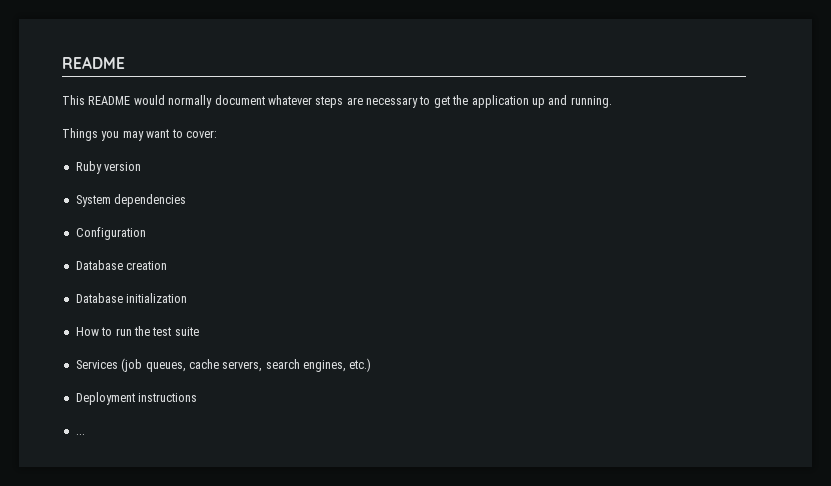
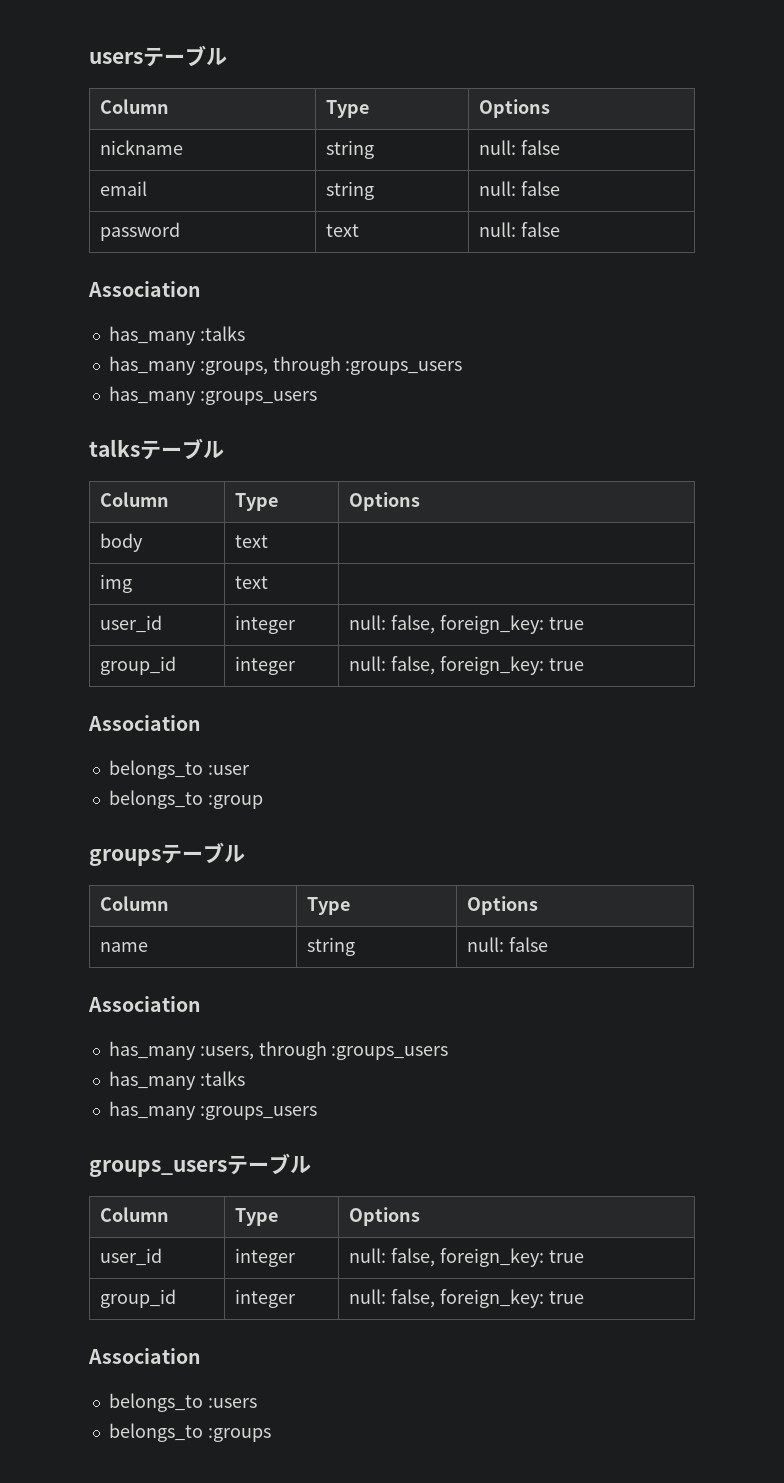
[62,56,125,69] [62,95,612,108] [62,128,217,141] [75,161,142,174] [75,194,187,207] [75,227,146,240] [75,260,168,270] [75,293,188,303] [75,326,199,336] [75,358,372,372] [75,392,198,405] [75,434,85,435] README // This README would normally document whatever steps are necessary to get the application up and running. // Things you may want to cover: // Ruby version // System dependencies // Configuration // Database creation // Database initialization // How to run the test suite // Services (job queues, cache servers, search engines, etc.) // Deployment instructions // ... -> [89,45,227,67] [100,99,170,114] [326,100,370,118] [479,99,551,118] [100,140,184,155] [326,140,375,159] [479,140,561,155] [100,181,148,196] [326,181,375,200] [479,181,561,196] [100,222,181,241] [326,224,360,237] [479,222,561,237] [88,281,201,297] [108,326,245,345] [108,356,463,375] [108,386,317,405] [89,438,224,460] [100,492,170,507] [235,493,279,511] [349,492,421,511] [100,533,144,552] [235,535,269,548] [100,574,133,593] [235,576,269,589] [100,615,163,633] [235,615,297,634] [349,615,585,634] [100,656,177,675] [235,656,297,675] [349,656,585,675] [88,715,201,731] [108,760,250,779] [108,790,263,809] [89,842,245,866] [100,896,170,911] [307,897,351,915] [467,896,539,915] [100,942,149,952] [307,937,356,956] [467,937,549,952] [88,996,201,1012] [108,1041,449,1060] [108,1071,245,1090] [108,1101,317,1120] [89,1153,311,1177] [100,1207,170,1222] [235,1208,279,1226] [349,1207,421,1226] [100,1248,163,1266] [235,1248,297,1267] [349,1248,585,1267] [100,1289,177,1308] [235,1289,297,1308] [349,1289,585,1308] [88,1348,201,1364] [108,1393,257,1412] [108,1423,271,1442] usersテーブル // Column | Type | Options // nickname | string | null: false // email | string | null: false // password | text | null: false // Association // has_many :talks // has_many :groups, through :groups_users // has_many :groups_users // talksテーブル // Column | Type | Options // body | text | // img | text | // user_id | integer | null: false, foreign_key: true // group_id | integer | null: false, foreign_key: true // Association // belongs_to :user // belongs_to :group // groupsテーブル // Column | Type | Options // name | string | null: false // Association // has_many :users, through :groups_users // has_many :talks // has_many :groups_users // groups_usersテーブル // Column | Type | Options // user_id | integer | null: false, foreign_key: true // group_id | integer | null: false, foreign_key: true // Association // belongs_to :users // belongs_to :groups

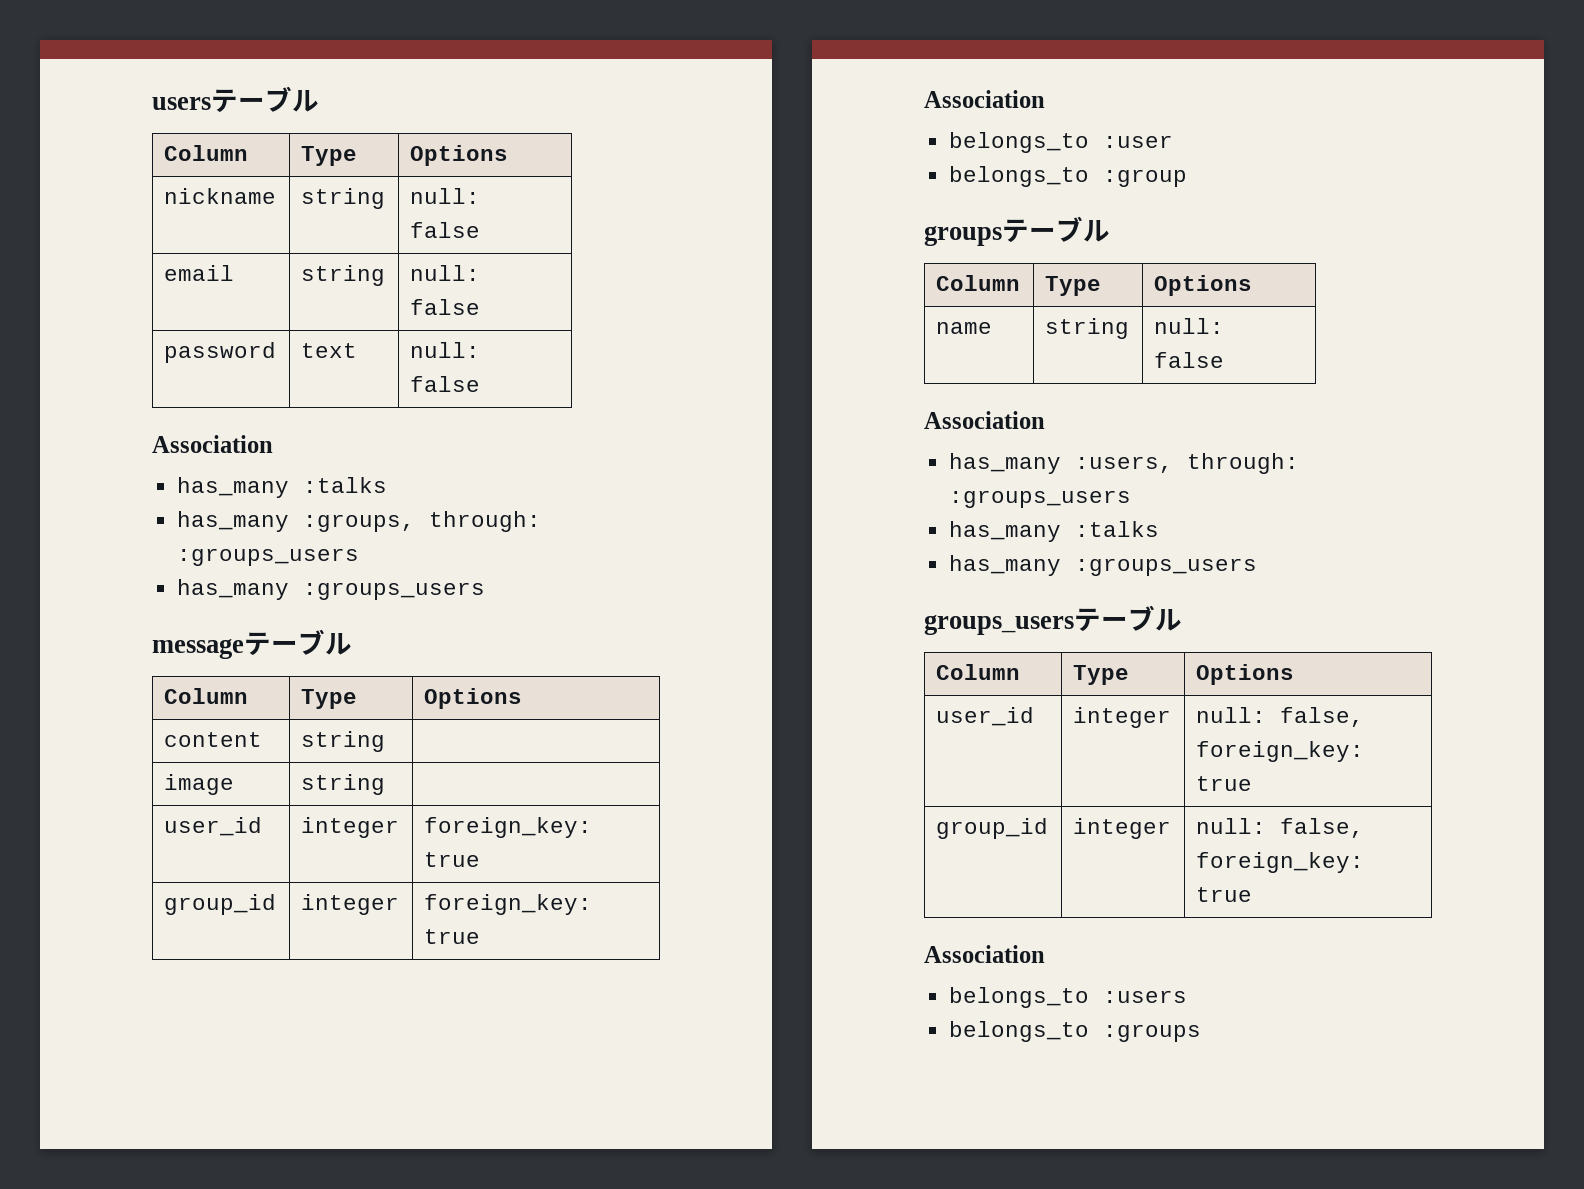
[272,356,341,375] through -> [428,511,541,532] through:
[89,438,224,460] [100,492,170,507] [235,493,279,511] [349,492,421,511] [100,533,144,552] [235,535,269,548] [100,574,133,593] [235,576,269,589] [100,615,163,633] [235,615,297,634] [349,615,585,634] [100,656,177,675] [235,656,297,675] [349,656,436,675] talksテーブル // Column | Type | Options // body | text | // img | text | // user_id | integer | null: false, foreign_key: true // group_id | integer | null: false, -> [152,629,352,659] [164,688,249,704] [301,689,358,709] [424,688,523,709] [164,732,263,747] [301,731,386,752] [164,774,235,795] [301,774,386,795] [164,817,263,836] [301,817,400,838] [424,817,593,838] [424,852,481,867] [164,894,277,915] [301,894,400,915] messageテーブル // Column | Type | Options // content | string | // image | string | // user_id | integer | foreign_key: true // group_id | integer |
[258,1041,327,1060] through -> [1186,453,1299,474] through:

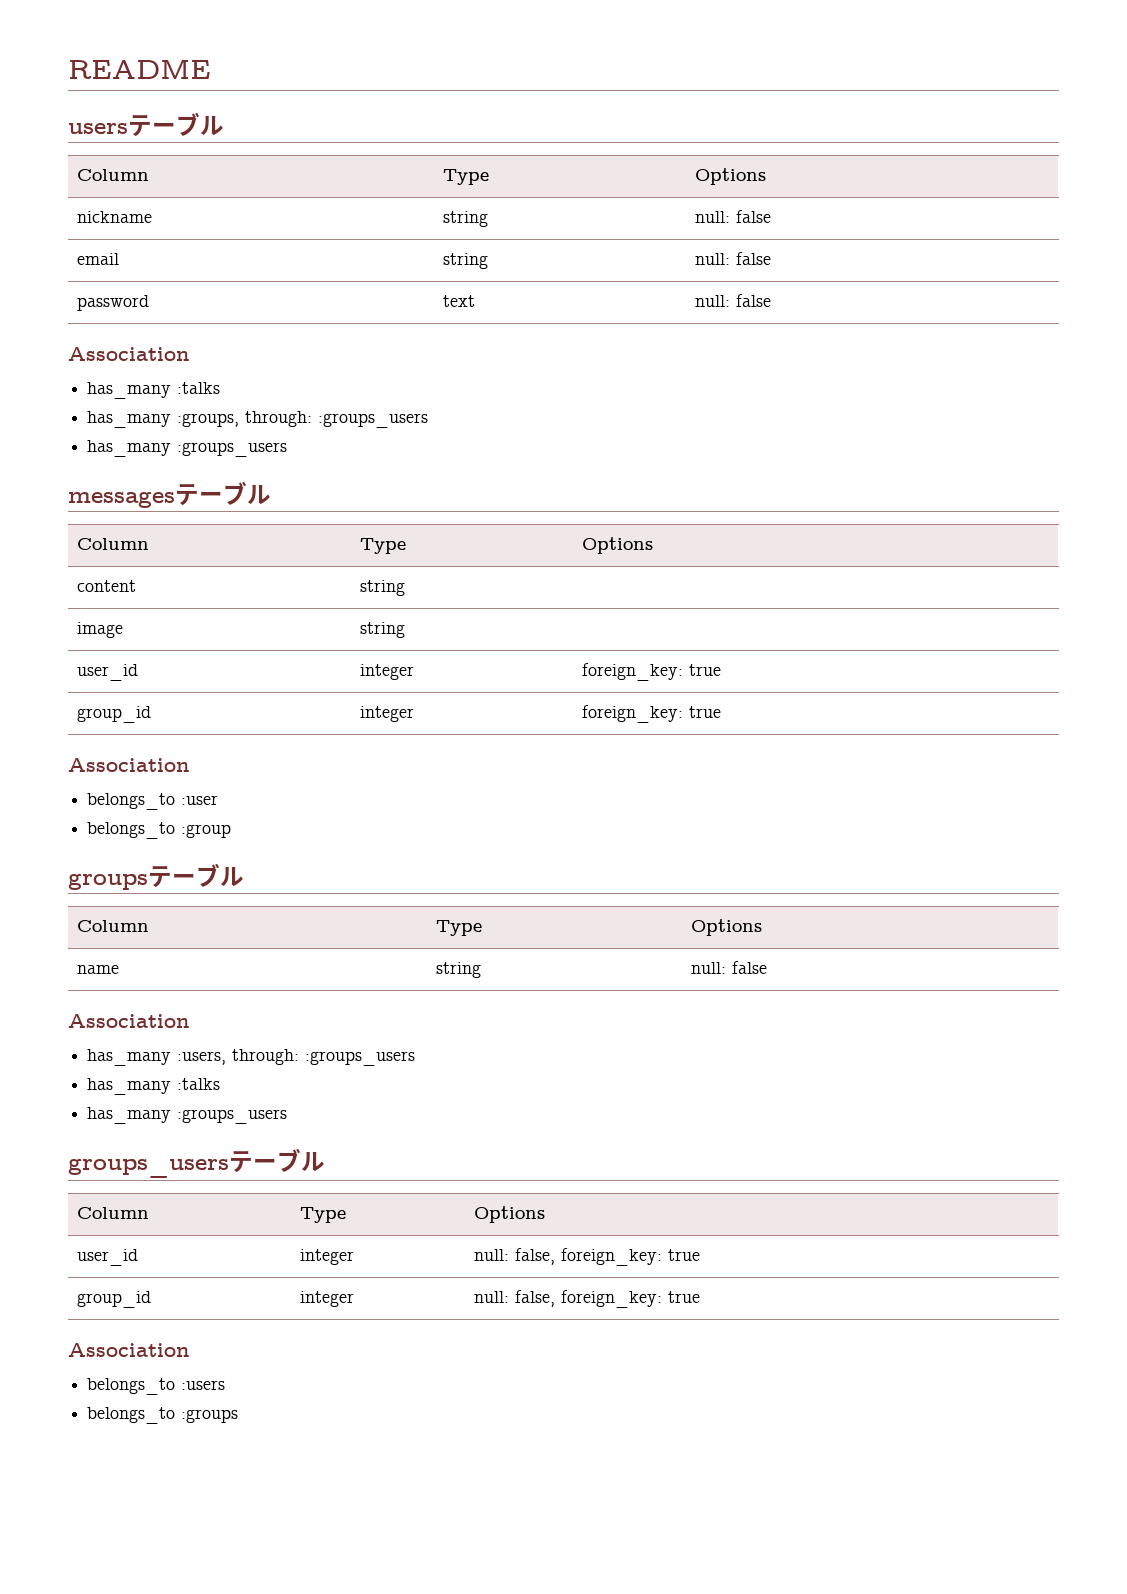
(152, 103) none -> [68,59,211,79] README //
[152,638,244,659] message -> [68,491,175,508] messages

